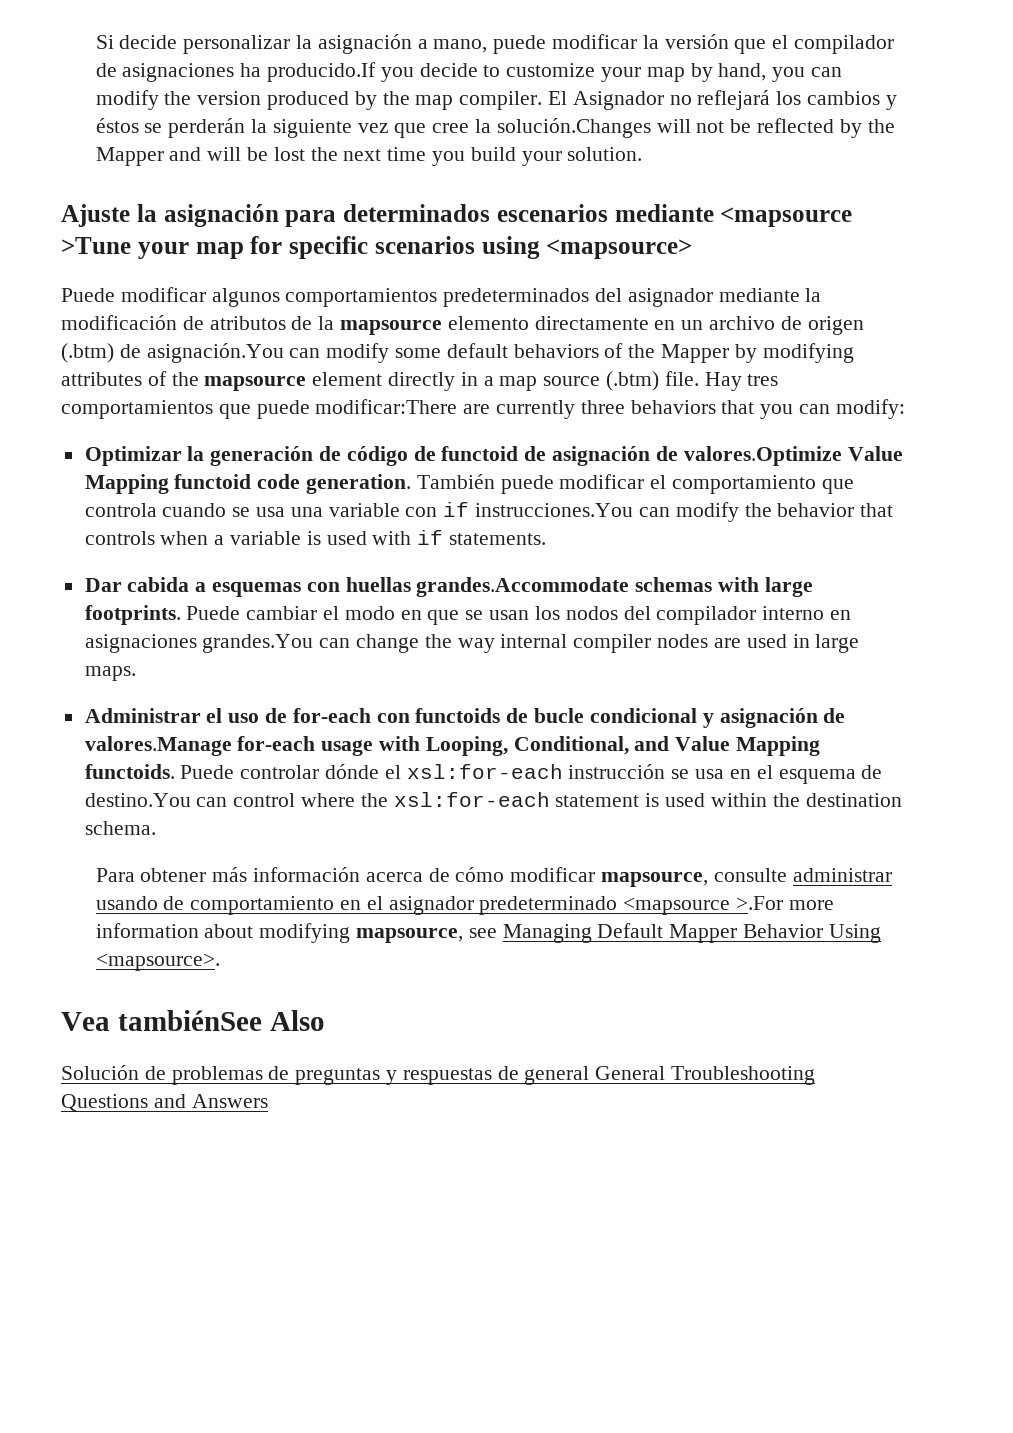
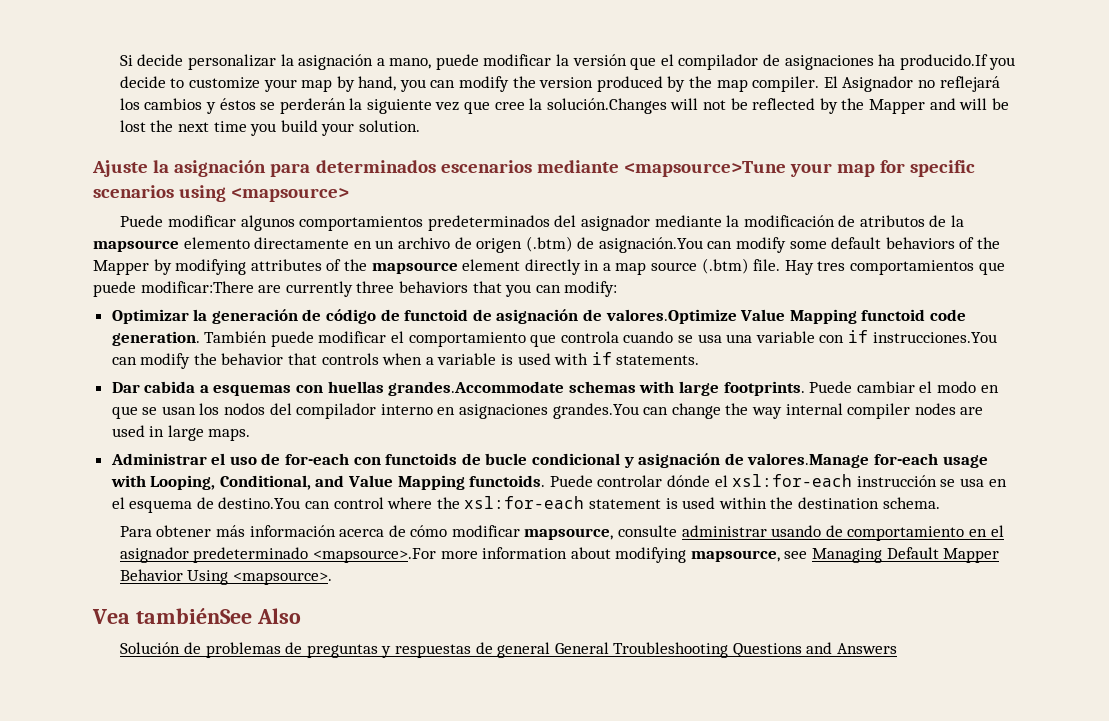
[720,207,853,227] [61,237,131,254] <mapsource >Tune -> [623,161,786,177] <mapsource>Tune
[623,896,784,915] <mapsource >.For -> [312,548,436,563] <mapsource>.For

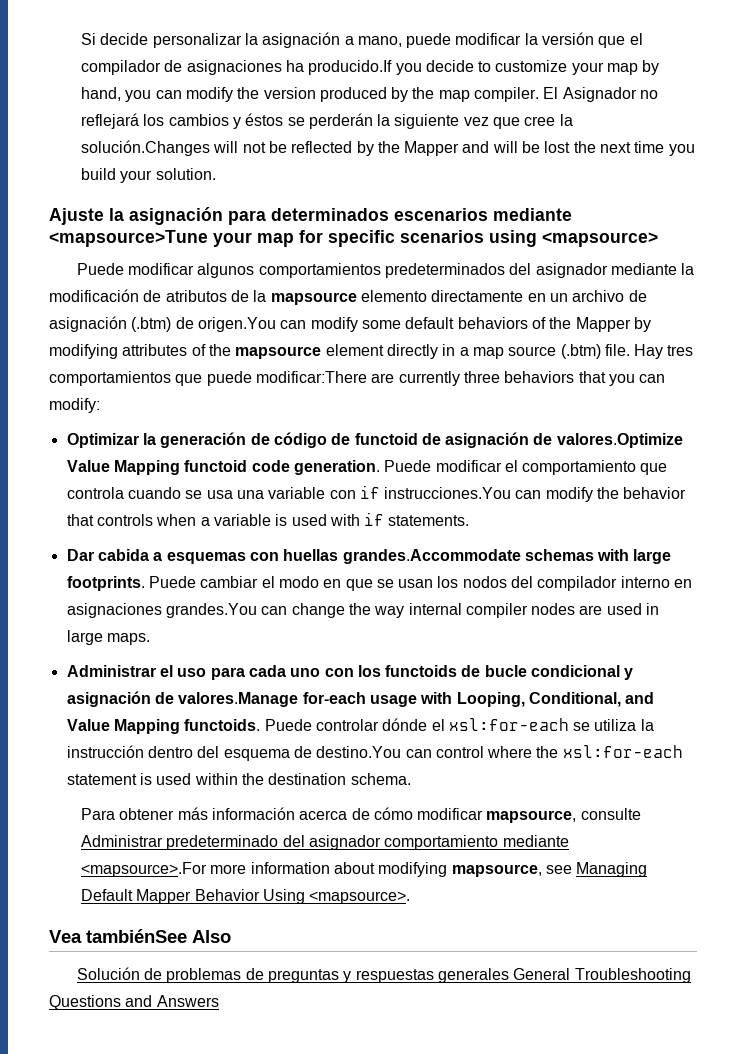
[476,238,523,253] origen -> [49,316,127,332] asignación
[598,237,703,253] asignación.You -> [197,317,276,332] origen.You
[204,331,314,347] También puede -> [384,460,432,472] Puede
[261,453,381,465] de for-each con -> [210,665,381,680] para cada uno con los
[856,475,1007,487] [111,497,125,509] instrucción se usa en el -> [573,719,654,731] [66,745,220,758] se utiliza la instrucción dentro del
[681,525,1004,541] [119,547,309,563] administrar usando de comportamiento en el asignador predeterminado -> [80,835,569,850] Administrar predeterminado del asignador comportamiento mediante
[475,642,551,658] de general -> [438,968,510,983] generales

